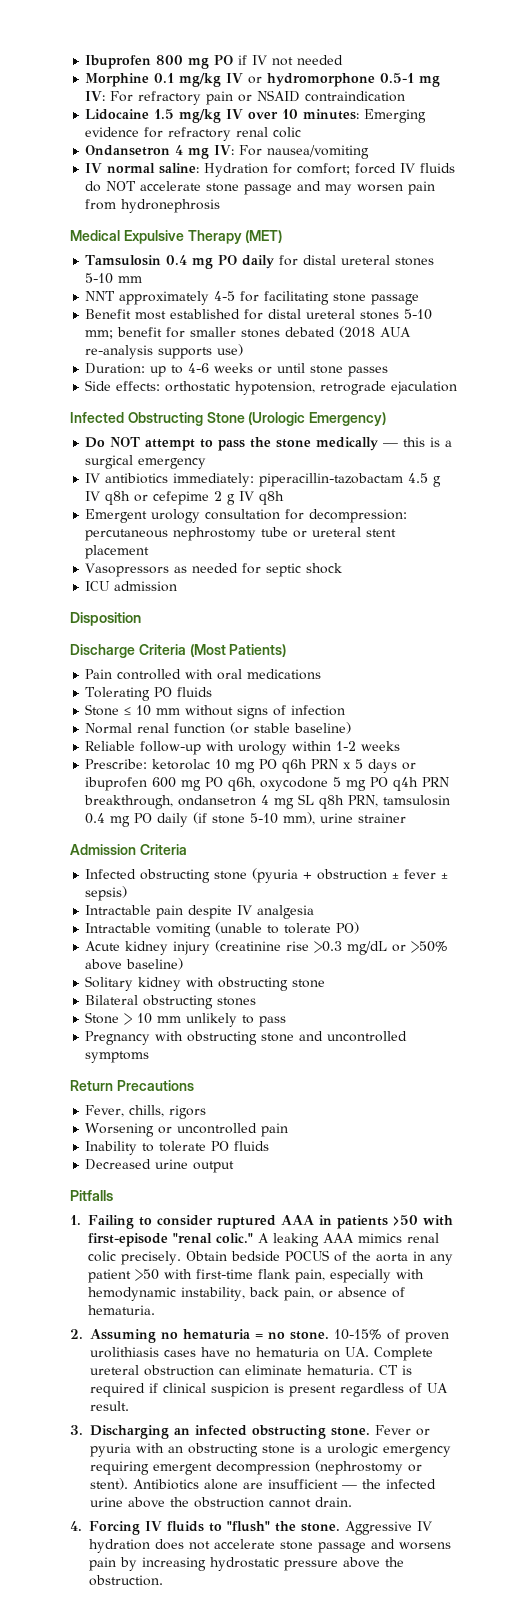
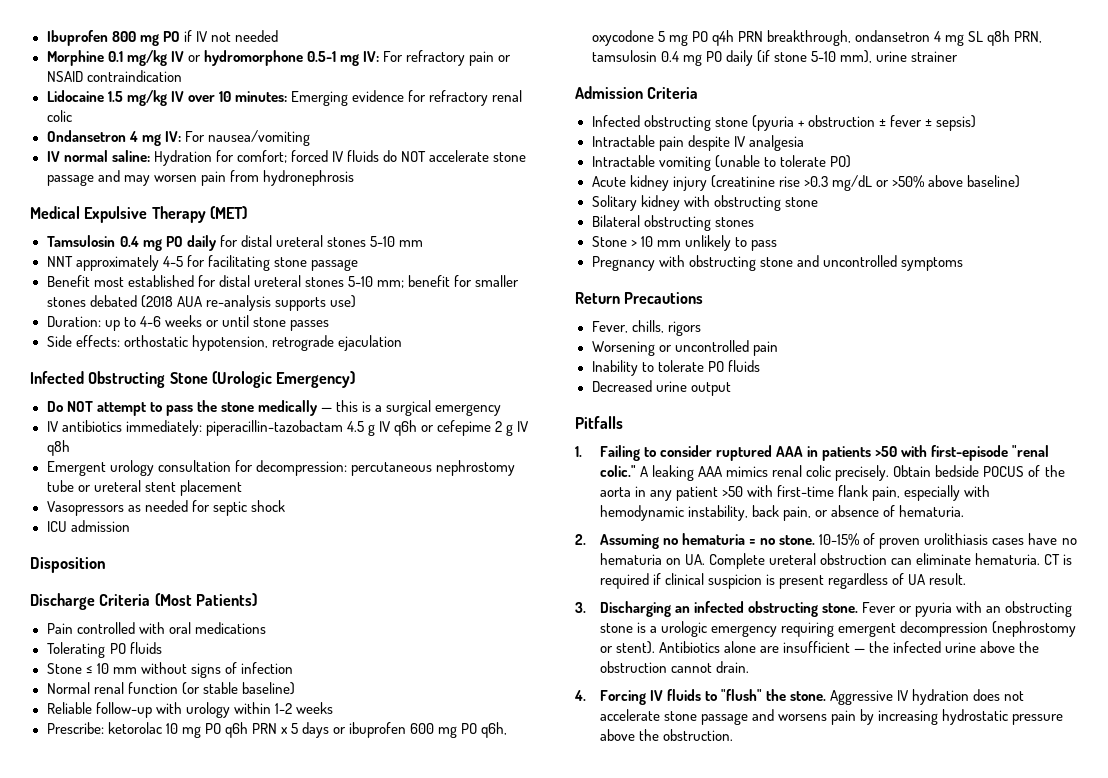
[105,491,131,505] q8h -> [393,420,417,436] q6h

